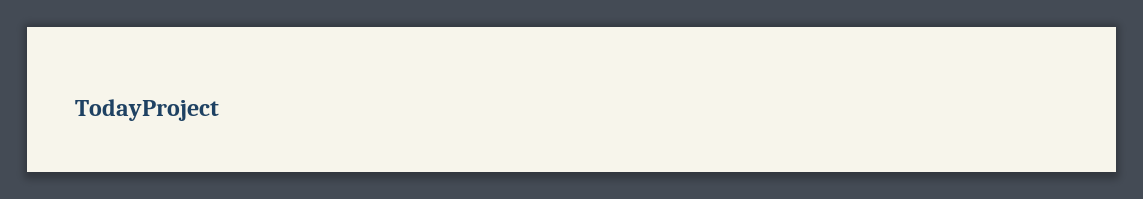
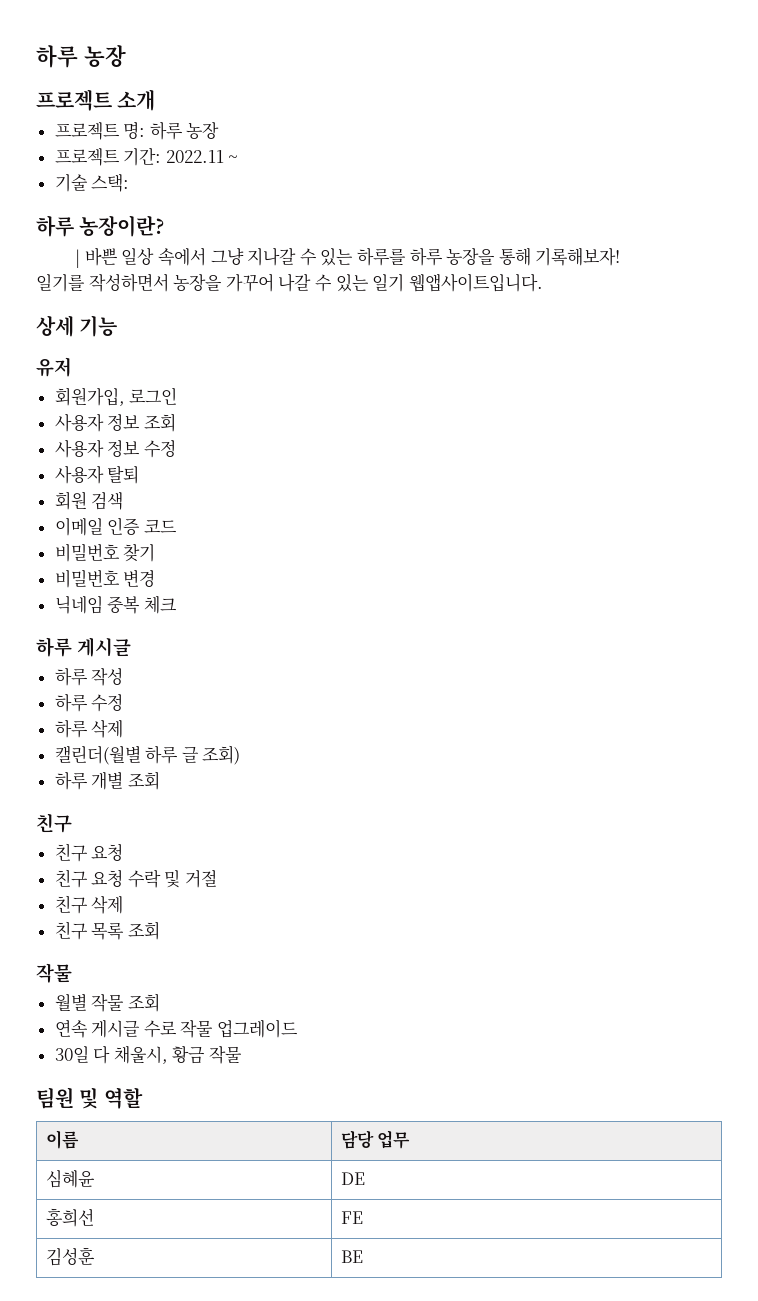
[75,99,219,121] TodayProject -> [36,45,126,68] [36,89,156,111] [54,121,220,140] [54,147,239,166] [54,174,130,192] [36,215,165,237] [75,247,621,268] [36,273,543,292] [36,315,118,337] [36,357,72,377] [54,387,178,406] [54,413,176,432] [54,439,176,458] [54,465,140,484] [54,491,124,510] [54,517,177,536] [54,543,156,562] [54,569,156,588] [54,595,177,614] [36,637,131,657] [54,668,124,686] [54,694,124,712] [54,719,124,738] [54,745,241,765] [54,771,160,790] [36,813,72,833] [54,843,124,862] [54,869,218,888] [54,895,124,914] [54,921,160,940] [36,963,72,983] [54,993,160,1012] [54,1019,299,1038] [54,1045,243,1064] [36,1087,143,1109] [45,1130,79,1149] [340,1130,411,1149] [45,1170,95,1188] [340,1172,365,1185] [45,1208,94,1227] [340,1211,363,1224] [45,1247,95,1266] [340,1250,363,1263] 하루 농장 // 프로젝트 소개 // 프로젝트 명: 하루 농장 // 프로젝트 기간: 2022.11 ~ // 기술 스택: // 하루 농장이란? // | 바쁜 일상 속에서 그냥 지나갈 수 있는 하루를 하루 농장을 통해 기록해보자! // 일기를 작성하면서 농장을 가꾸어 나갈 수 있는 일기 웹앱사이트입니다. // 상세 기능 // 유저 // 회원가입, 로그인 // 사용자 정보 조회 // 사용자 정보 수정 // 사용자 탈퇴 // 회원 검색 // 이메일 인증 코드 // 비밀번호 찾기 // 비밀번호 변경 // 닉네임 중복 체크 // 하루 게시글 // 하루 작성 // 하루 수정 // 하루 삭제 // 캘린더(월별 하루 글 조회) // 하루 개별 조회 // 친구 // 친구 요청 // 친구 요청 수락 및 거절 // 친구 삭제 // 친구 목록 조회 // 작물 // 월별 작물 조회 // 연속 게시글 수로 작물 업그레이드 // 30일 다 채울시, 황금 작물 // 팀원 및 역할 // 이름 | 담당 업무 // 심혜윤 | DE // 홍희선 | FE // 김성훈 | BE

